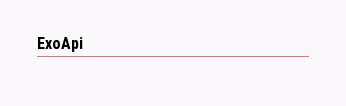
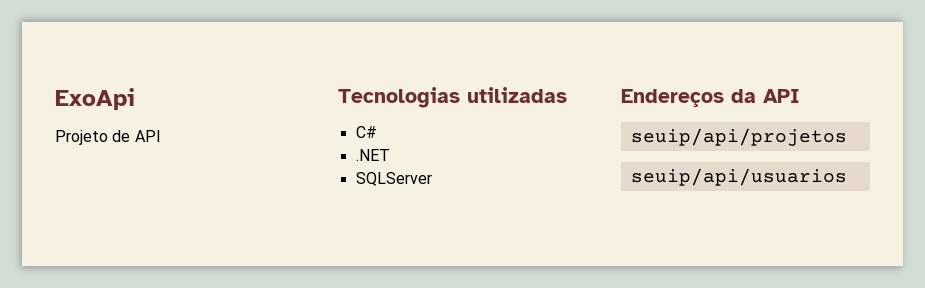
(83, 44) none -> [55,130,161,145] [338,87,567,108] [355,126,377,138] [355,149,390,161] [355,172,432,186] [621,89,800,108] [630,128,847,146] [630,168,847,186] // Projeto de API // Tecnologias utilizadas // C# // .NET // SQLServer // Endereços da API // seuip/api/projetos // seuip/api/usuarios

